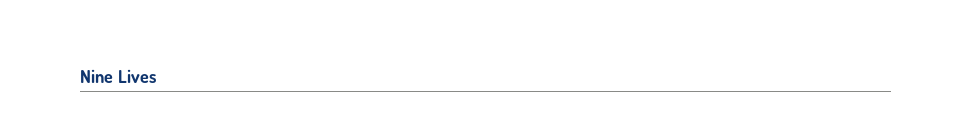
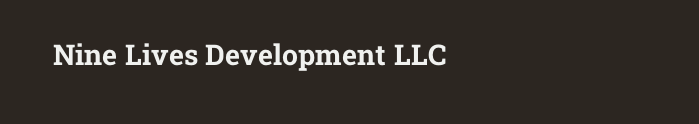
(156, 76) none -> [205,43,447,71] Development LLC

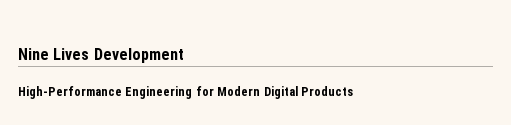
[394,44,447,66] LLC -> [18,86,353,99] // High-Performance Engineering for Modern Digital Products

